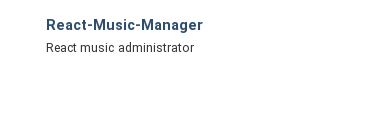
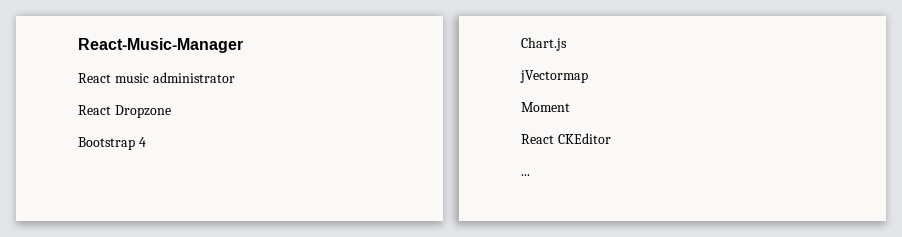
(195, 47) none -> [78,105,171,118] [78,137,146,150] [521,37,567,51] [520,70,588,83] [521,102,570,112] [521,133,611,144] [521,174,530,176] // React Dropzone // Bootstrap 4 // Chart.js // jVectormap // Moment // React CKEditor // ...

